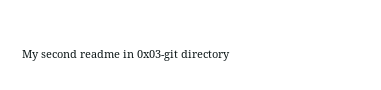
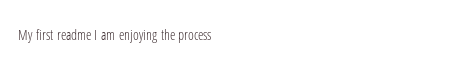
[41,50,230,61] second readme in 0x03-git directory -> [35,29,212,43] first readme I am enjoying the process

